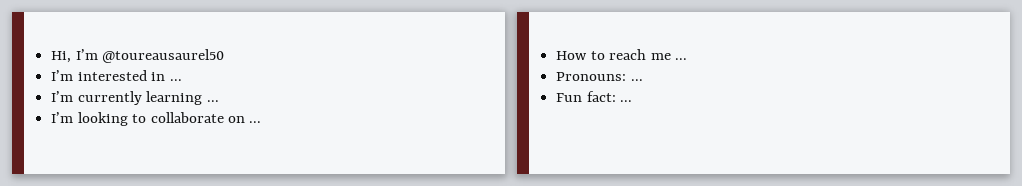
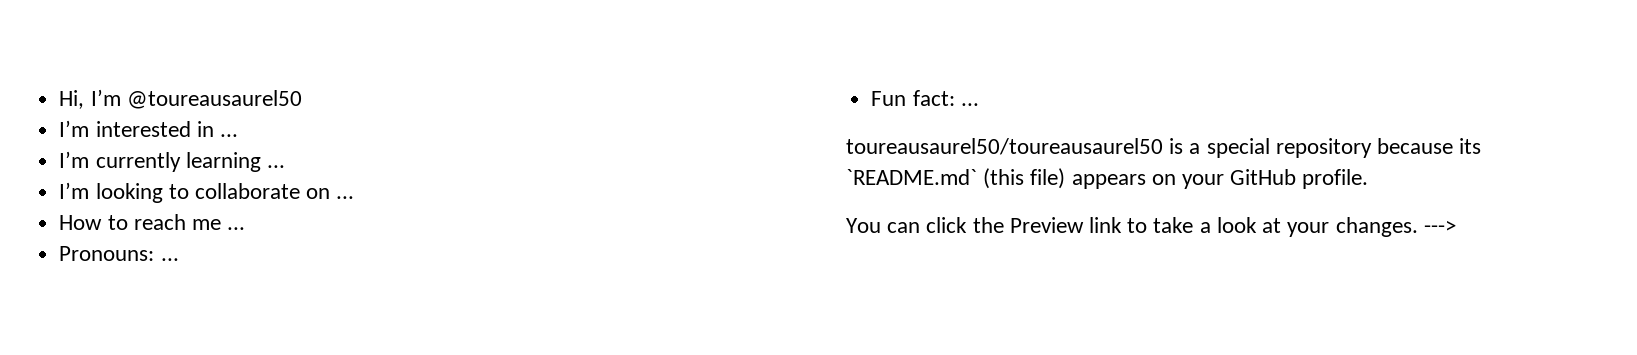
(633, 101) none -> [846,138,1482,158] [846,168,1369,189] [846,217,1456,237] // toureausaurel50/toureausaurel50 is a special repository because its `README.md` (this file) appears on your GitHub profile. // You can click the Preview link to take a look at your changes. --->

